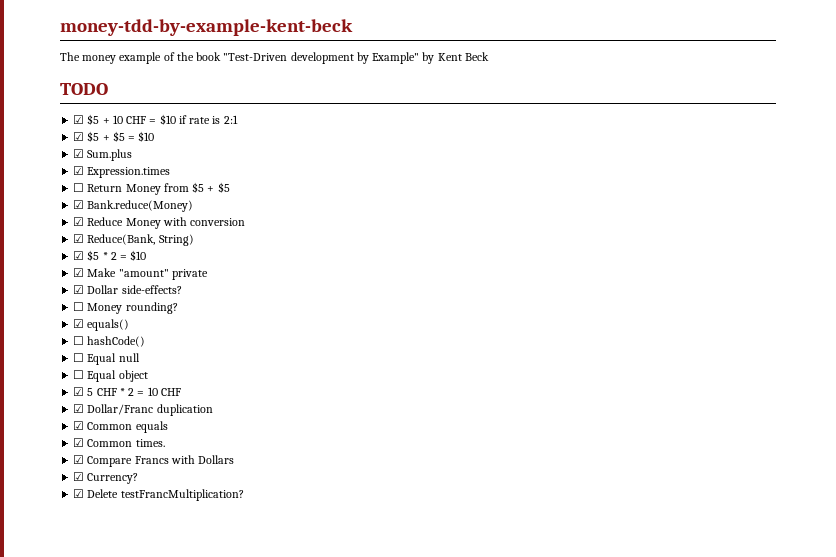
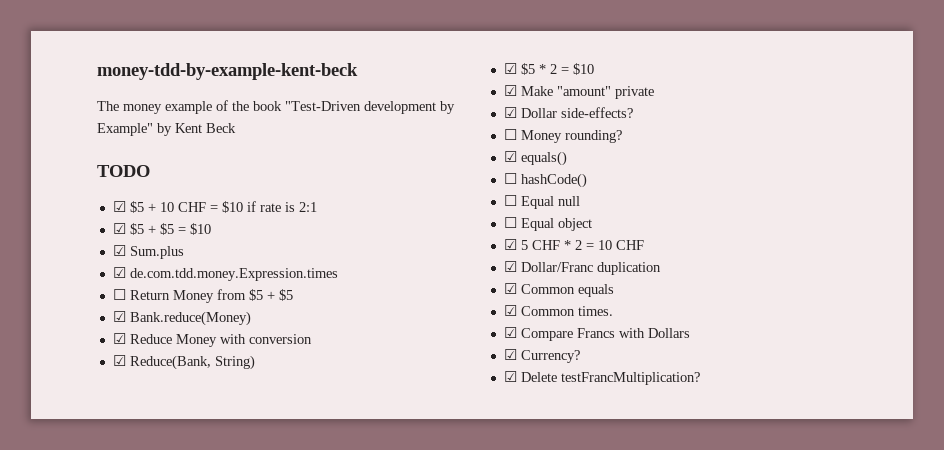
[87,167,171,178] Expression.times -> [129,268,338,281] de.com.tdd.money.Expression.times

